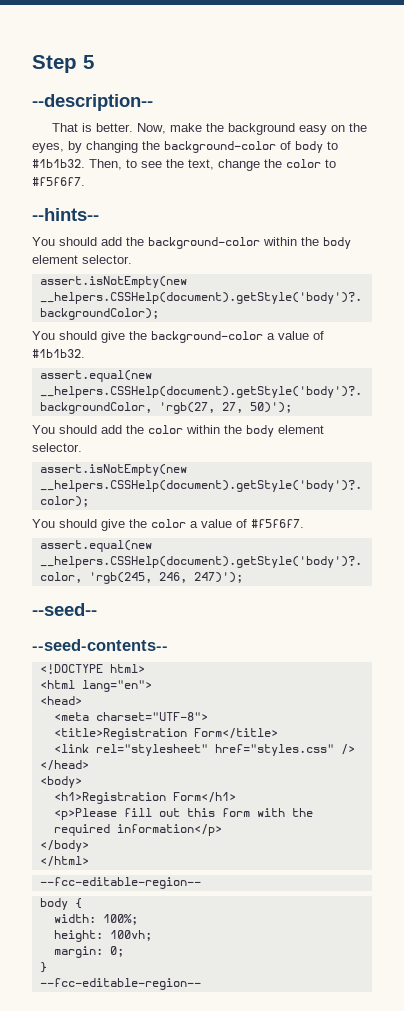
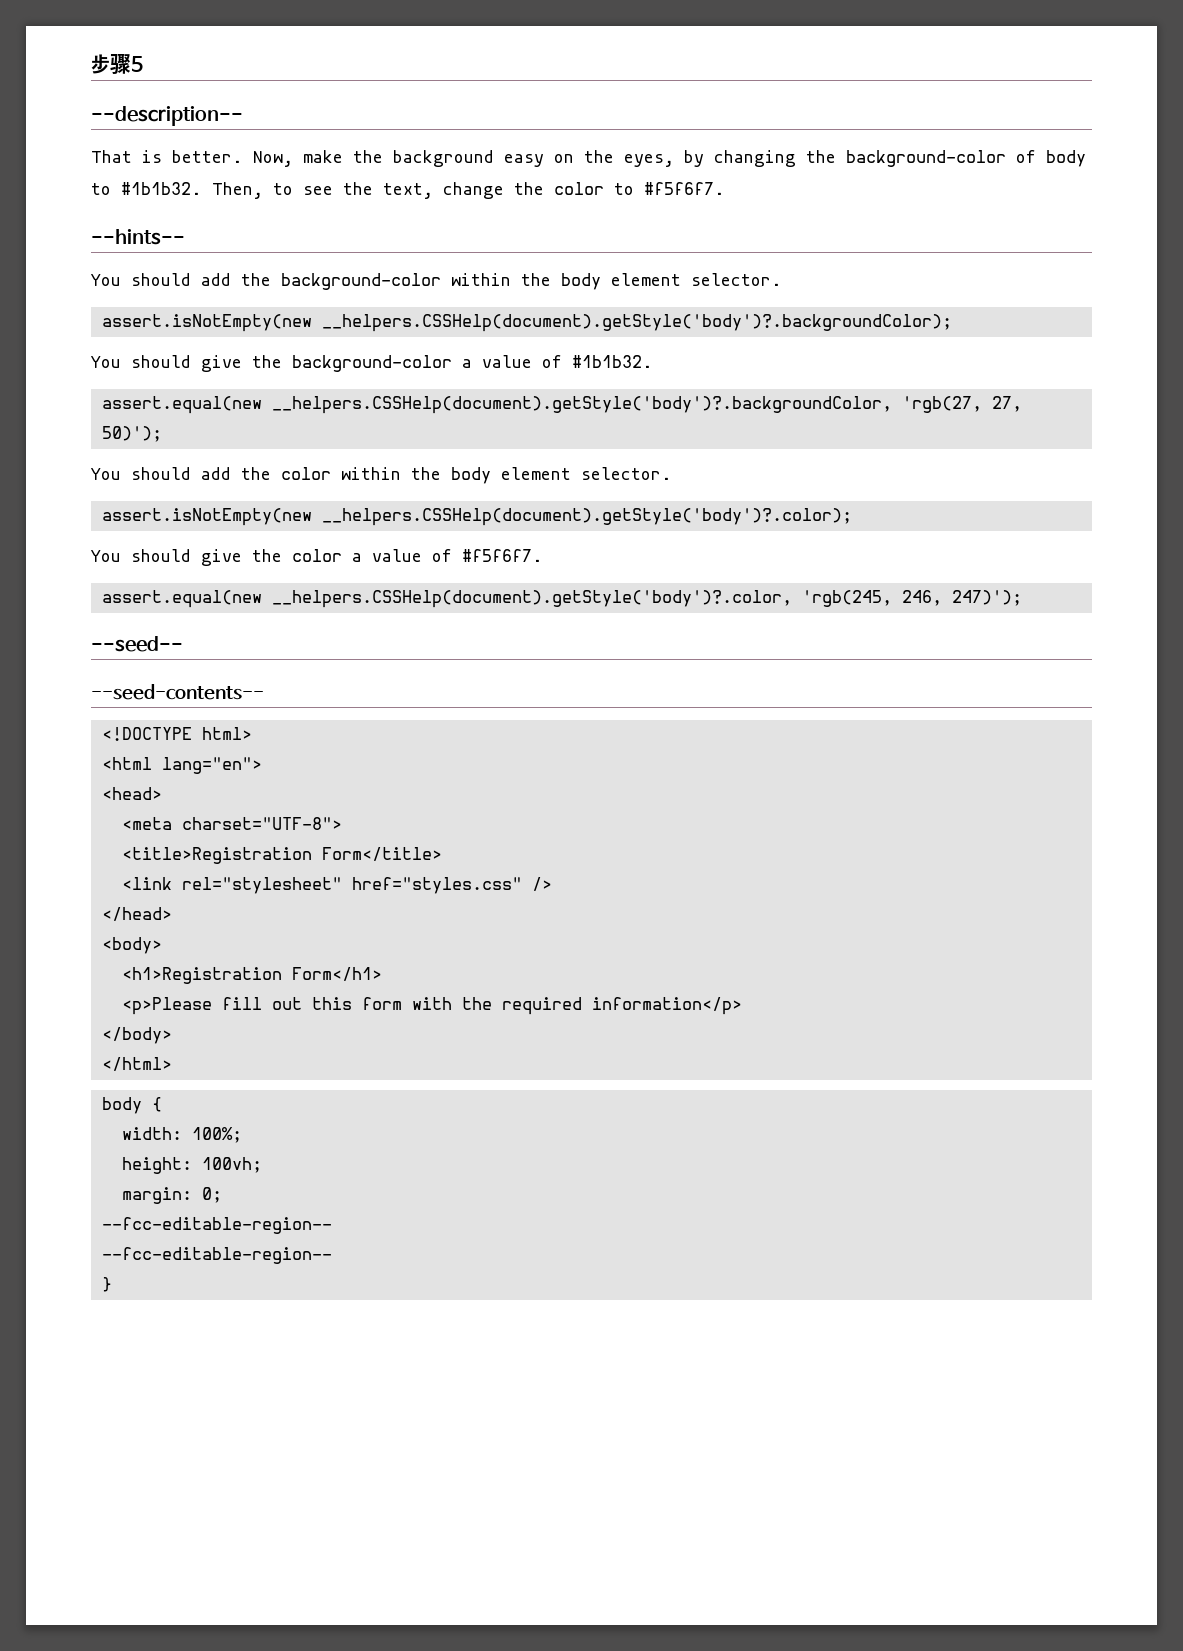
[32,55,77,73] Step -> [91,54,131,74] 步骤
[39,877,201,889] // --fcc-editable-region-- -> (172, 1064) none
[39,962,47,973] [39,978,201,990] } // --fcc-editable-region-- -> [101,1217,332,1234] [101,1247,332,1264] [101,1277,112,1292] --fcc-editable-region-- // --fcc-editable-region-- // }

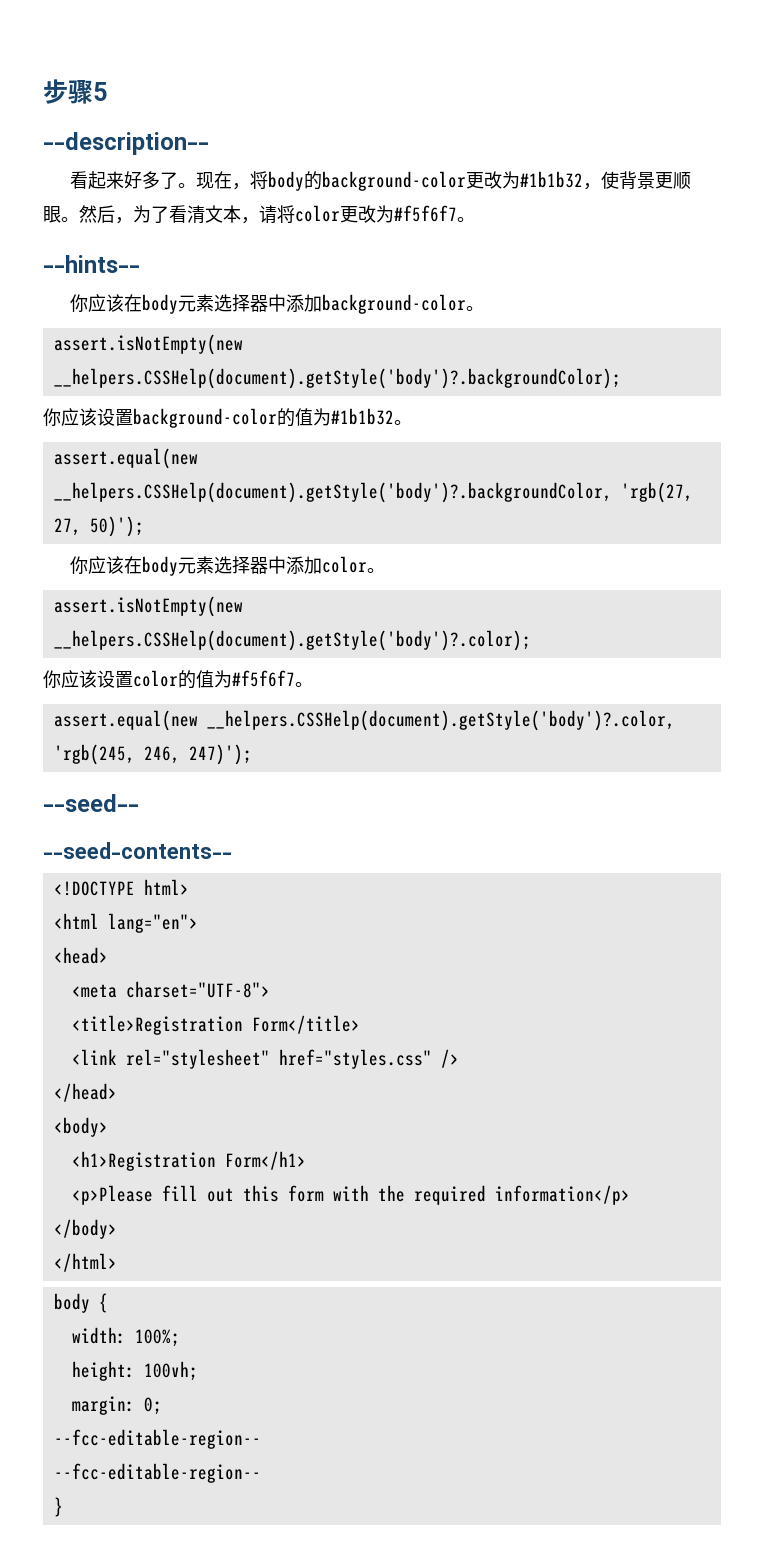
[91,150,1086,167] [91,182,725,199] [91,229,185,245] [91,273,782,290] [101,314,952,332] [91,355,653,372] That is better. Now, make the background easy on the eyes, by changing the background-color of body to #1b1b32. Then, to see the text, change the color to #f5f6f7. // --hints-- // You should add the background-color within the body element selector. // assert.isNotEmpty(new __helpers.CSSHelp(document).getStyle('body')?.backgroundColor); // You should give the background-color a value of #1b1b32. -> [70,171,692,191] [43,205,475,224] [43,255,140,273] [70,294,485,314] [53,334,243,355] [53,368,621,389] [43,408,412,428] 看起来好多了。现在，将body的background-color更改为#1b1b32，使背景更顺眼。然后，为了看清文本，请将color更改为#f5f6f7。 // --hints-- // 你应该在body元素选择器中添加background-color。 // assert.isNotEmpty(new __helpers.CSSHelp(document).getStyle('body')?.backgroundColor); // 你应该设置background-color的值为#1b1b32。
[91,467,672,484] [101,508,852,526] [91,549,543,566] You should add the color within the body element selector. // assert.isNotEmpty(new __helpers.CSSHelp(document).getStyle('body')?.color); // You should give the color a value of #f5f6f7. -> [70,556,386,576] [53,596,243,617] [53,630,531,651] [43,670,313,689] 你应该在body元素选择器中添加color。 // assert.isNotEmpty(new __helpers.CSSHelp(document).getStyle('body')?.color); // 你应该设置color的值为#f5f6f7。

